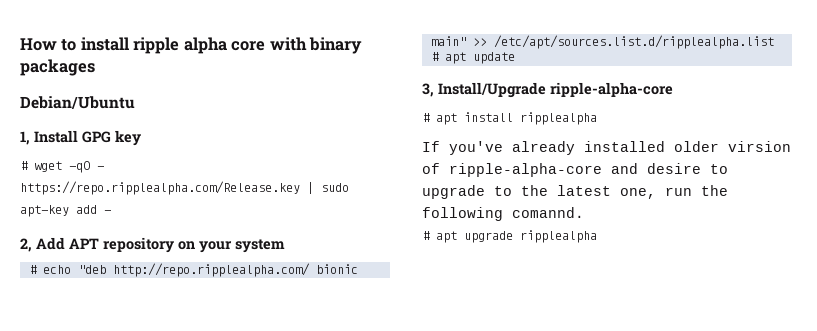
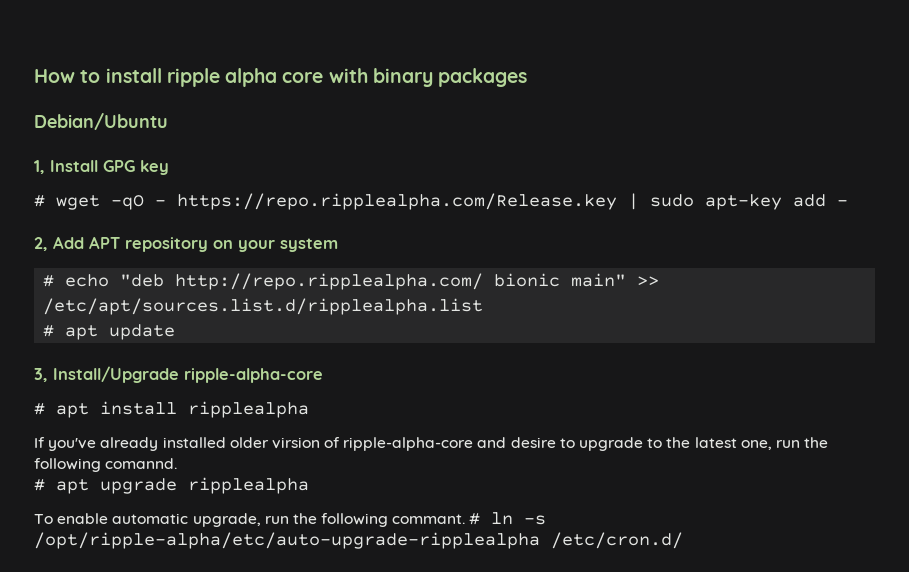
(597, 236) none -> [34,512,547,527] [34,532,683,549] // To enable automatic upgrade, run the following commant. # ln -s /opt/ripple-alpha/etc/auto-upgrade-ripplealpha /etc/cron.d/

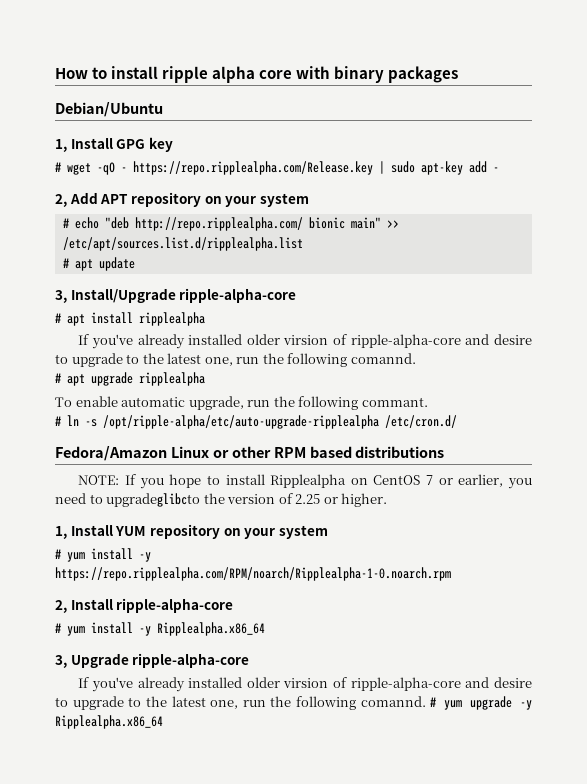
(466, 519) none -> (428, 402) //
(683, 540) none -> [55,446,445,461] [78,474,533,489] [55,493,388,507] [55,524,328,539] [55,548,151,562] [55,567,451,581] [55,598,234,613] [55,622,265,636] [55,653,250,668] [78,677,532,692] [55,696,532,710] [55,715,163,729] // Fedora/Amazon Linux or other RPM based distributions // NOTE: If you hope to install Ripplealpha on CentOS 7 or earlier, you need to upgradeglibcto the version of 2.25 or higher. // 1, Install YUM repository on your system // # yum install -y https://repo.ripplealpha.com/RPM/noarch/Ripplealpha-1-0.noarch.rpm // 2, Install ripple-alpha-core // # yum install -y Ripplealpha.x86_64 // 3, Upgrade ripple-alpha-core // If you've already installed older virsion of ripple-alpha-core and desire to upgrade to the latest one, run the following comannd. # yum upgrade -y Ripplealpha.x86_64

